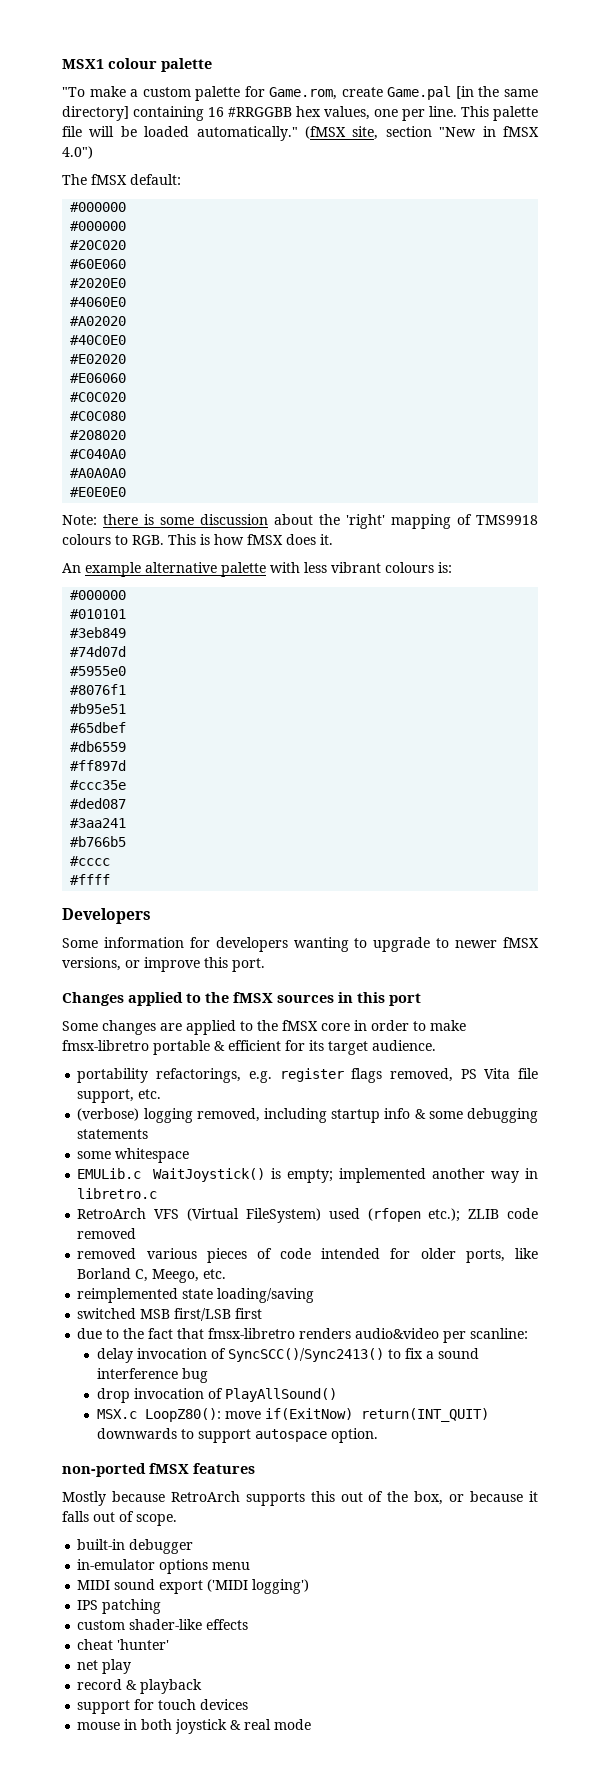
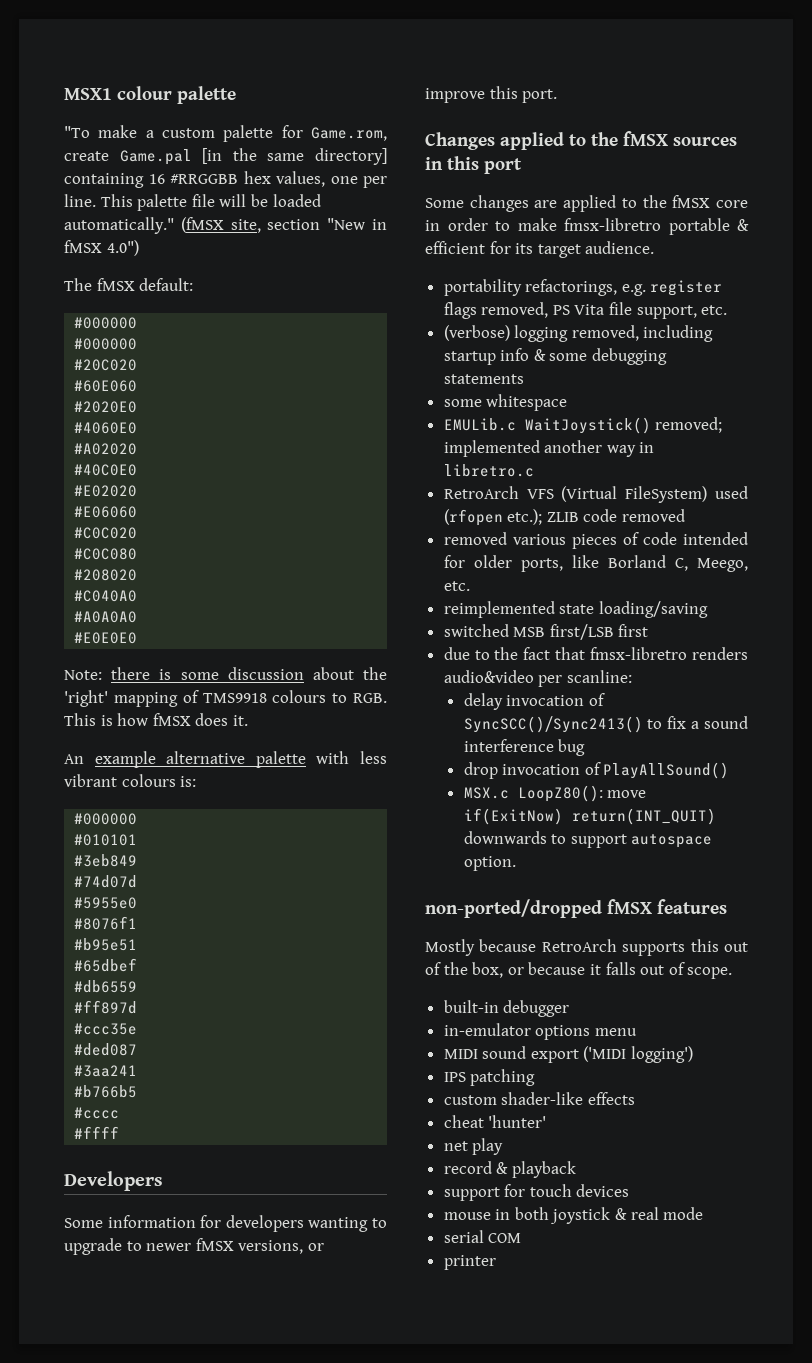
[271,1168,334,1183] is empty; -> [655,417,723,433] removed;
[62,1463,146,1477] non-ported -> [425,899,602,918] non-ported/dropped
(312, 1724) none -> [443,1230,522,1243] [443,1255,496,1270] // serial COM // printer

